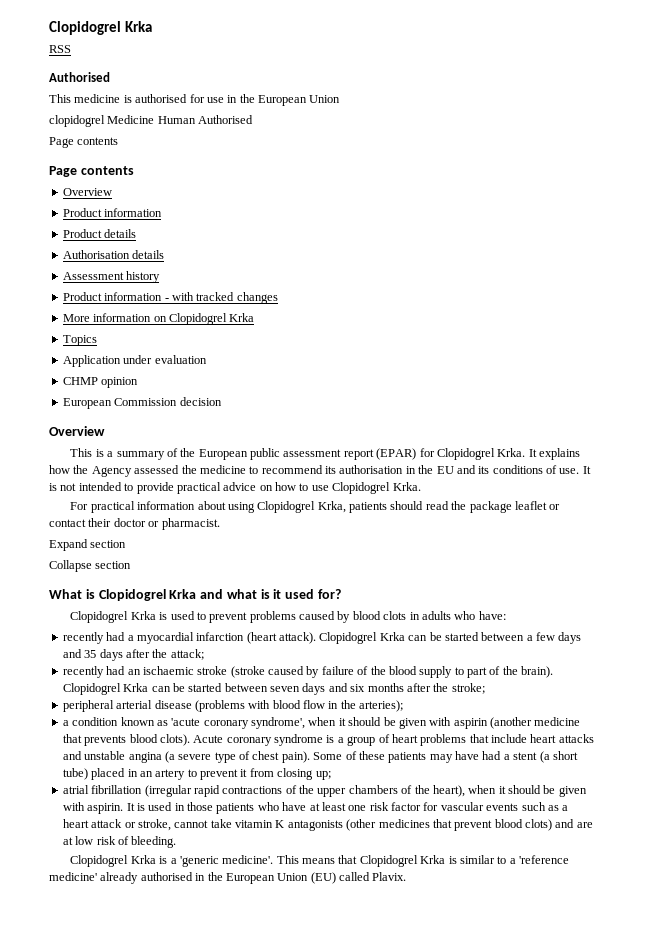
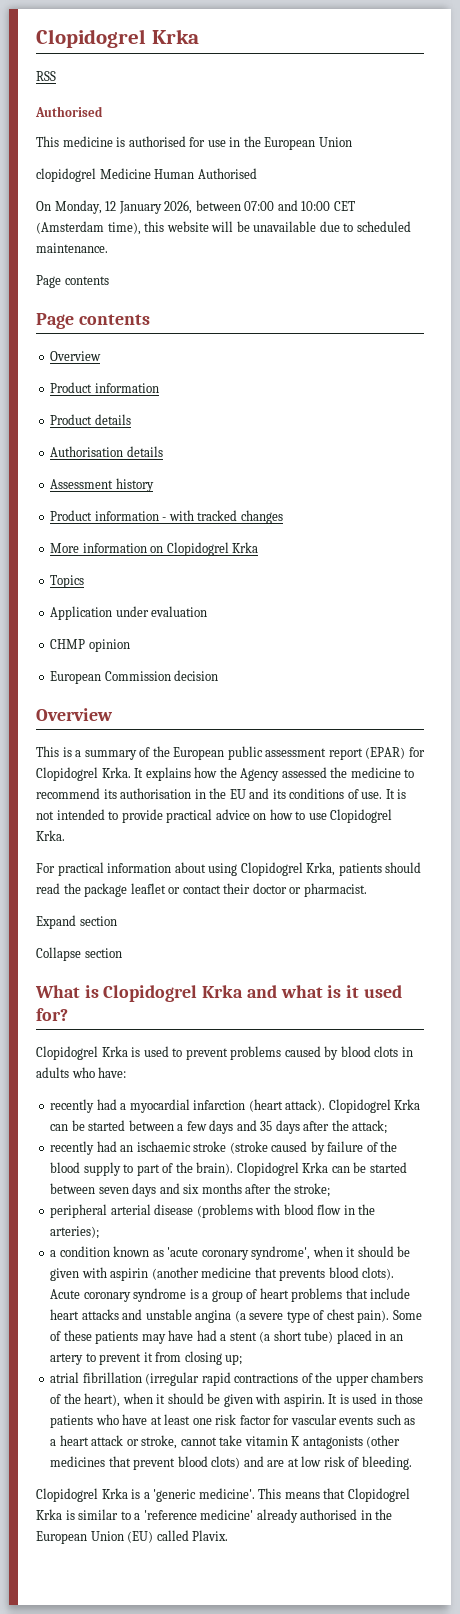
(254, 119) none -> [36,200,355,214] [36,221,411,235] [36,243,108,253] // On Monday, 12 January 2026, between 07:00 and 10:00 CET (Amsterdam time), this website will be unavailable due to scheduled maintenance.

